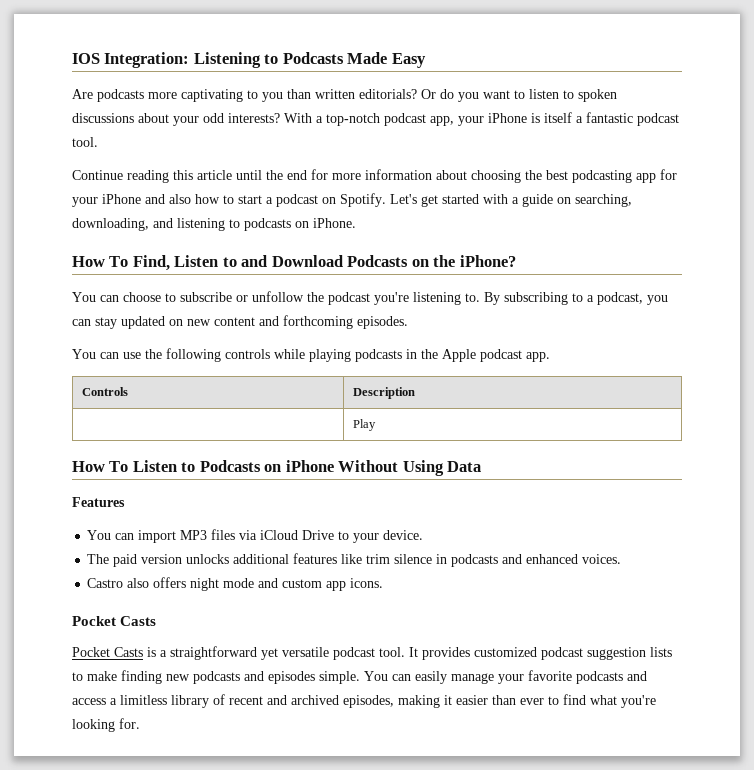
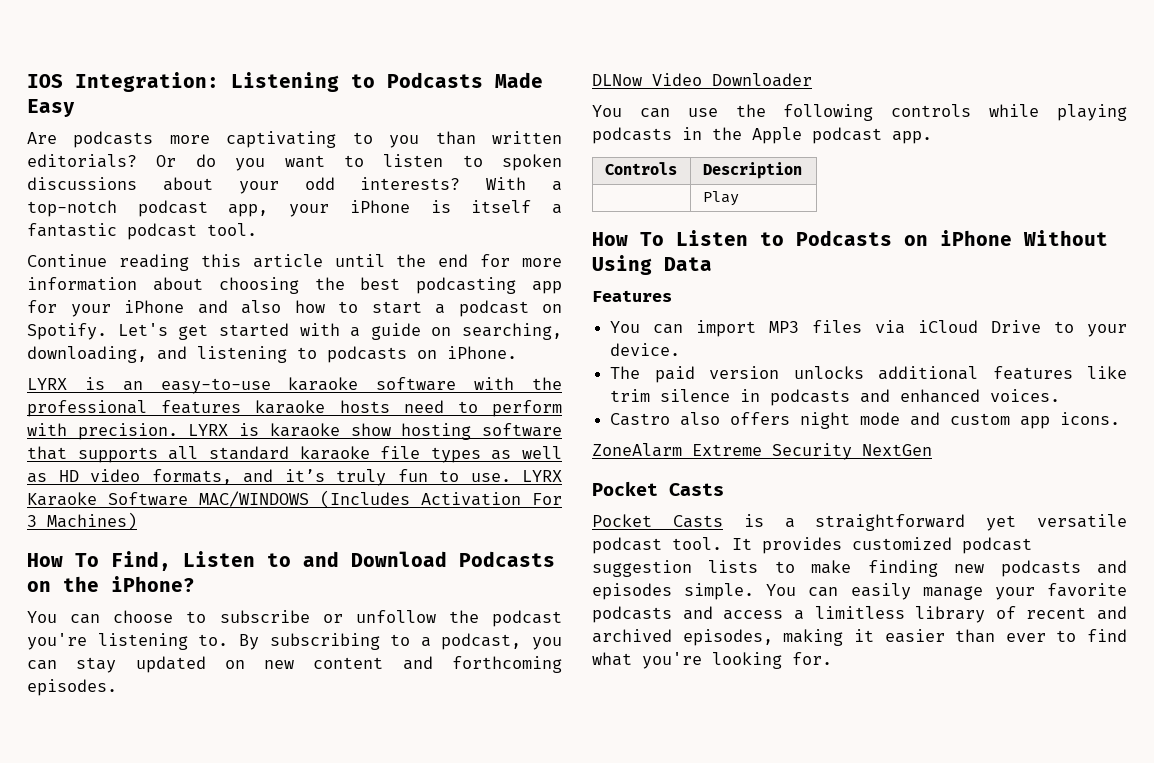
(356, 223) none -> [27,377,562,394] [27,400,562,417] [27,423,562,440] [27,446,562,463] [27,469,562,486] [27,490,562,508] [27,512,137,530] // LYRX is an easy-to-use karaoke software with the professional features karaoke hosts need to perform with precision. LYRX is karaoke show hosting software that supports all standard karaoke file types as well as HD video formats, and it’s truly fun to use. LYRX Karaoke Software MAC/WINDOWS (Includes Activation For 3 Machines)
(408, 322) none -> [592,73,812,87] // DLNow Video Downloader
(384, 583) none -> [592,443,932,460] // ZoneAlarm Extreme Security NextGen

